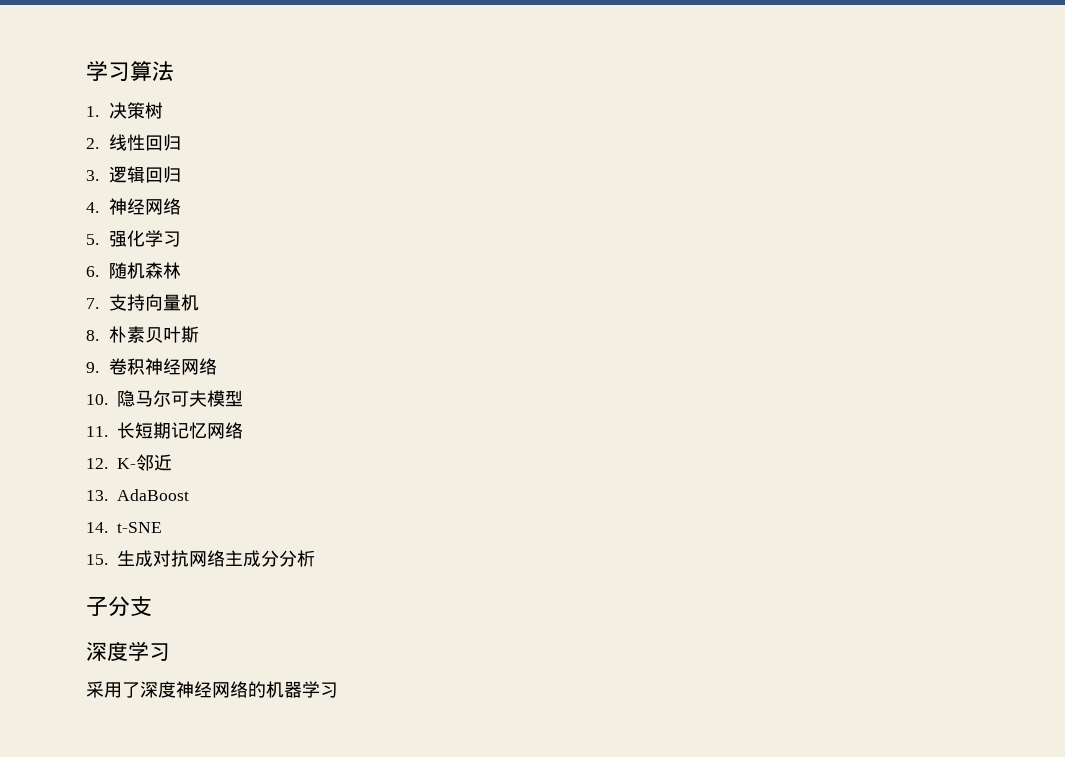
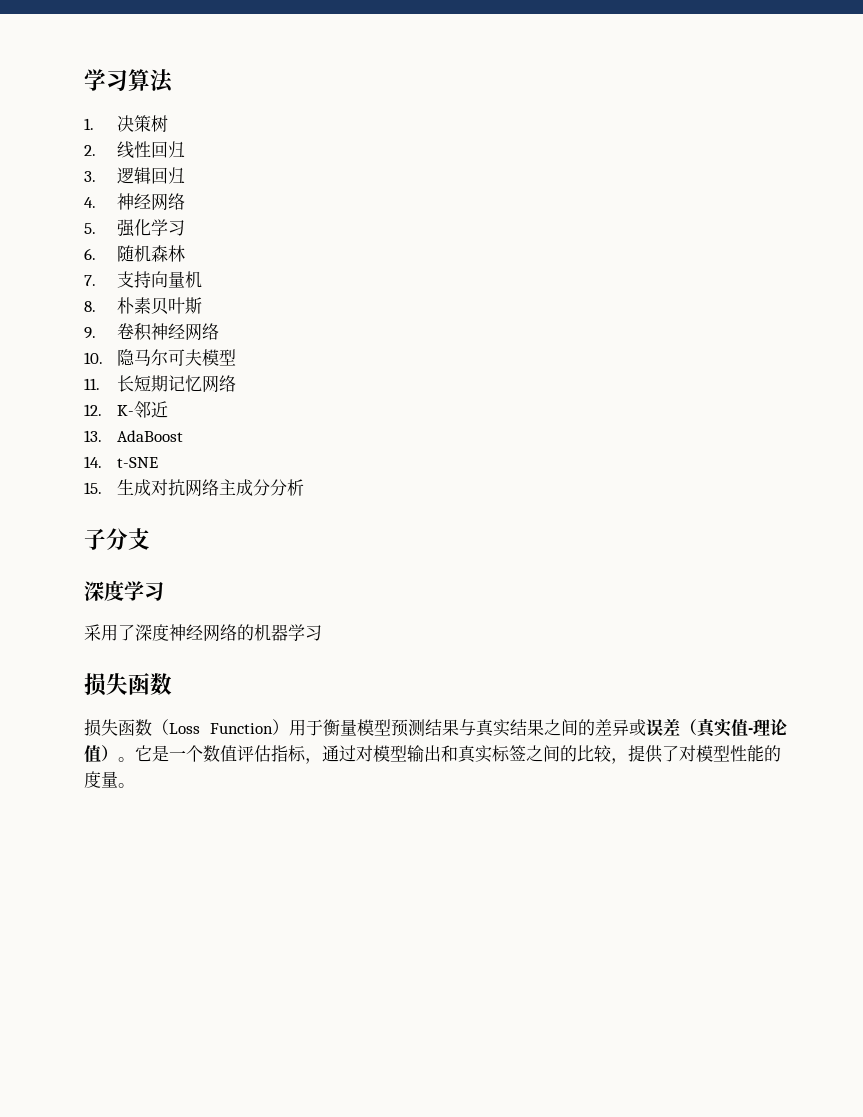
(338, 690) none -> [84,673,172,696] [84,718,787,738] [84,745,781,764] [84,771,135,788] // 损失函数 // 损失函数（Loss Function）用于衡量模型预测结果与真实结果之间的差异或误差（真实值-理论值）。它是一个数值评估指标，通过对模型输出和真实标签之间的比较，提供了对模型性能的度量。

